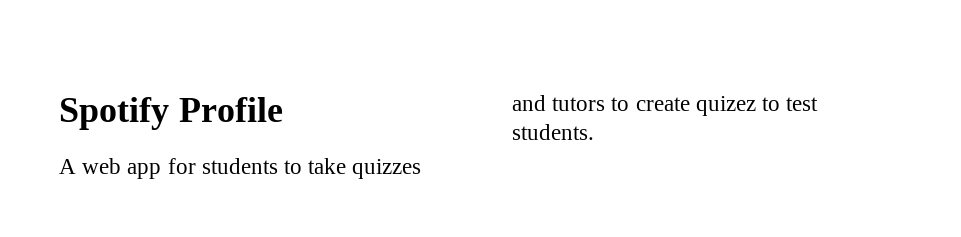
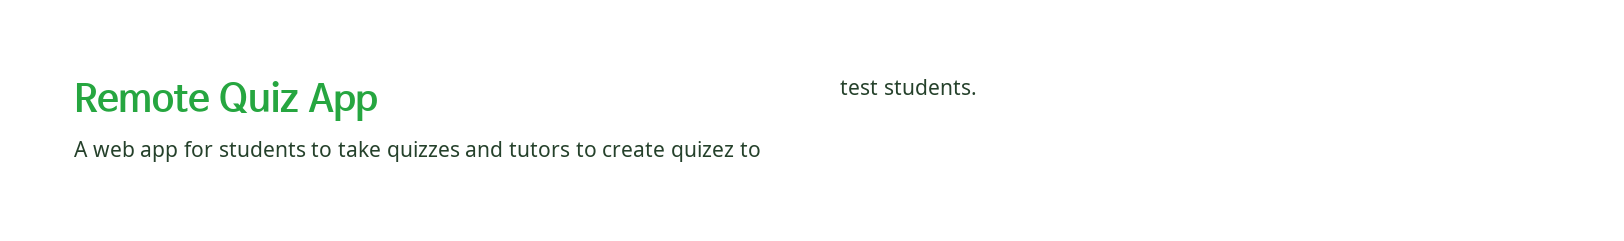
[59,97,283,130] Spotify Profile -> [74,81,377,121] Remote Quiz App

